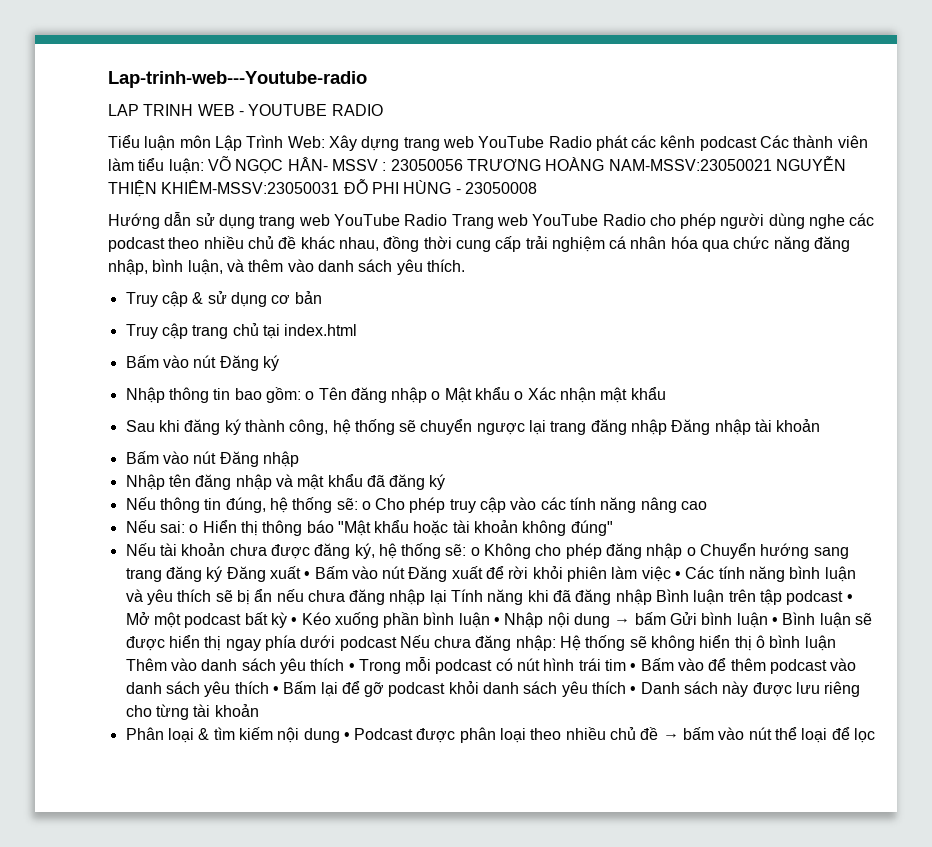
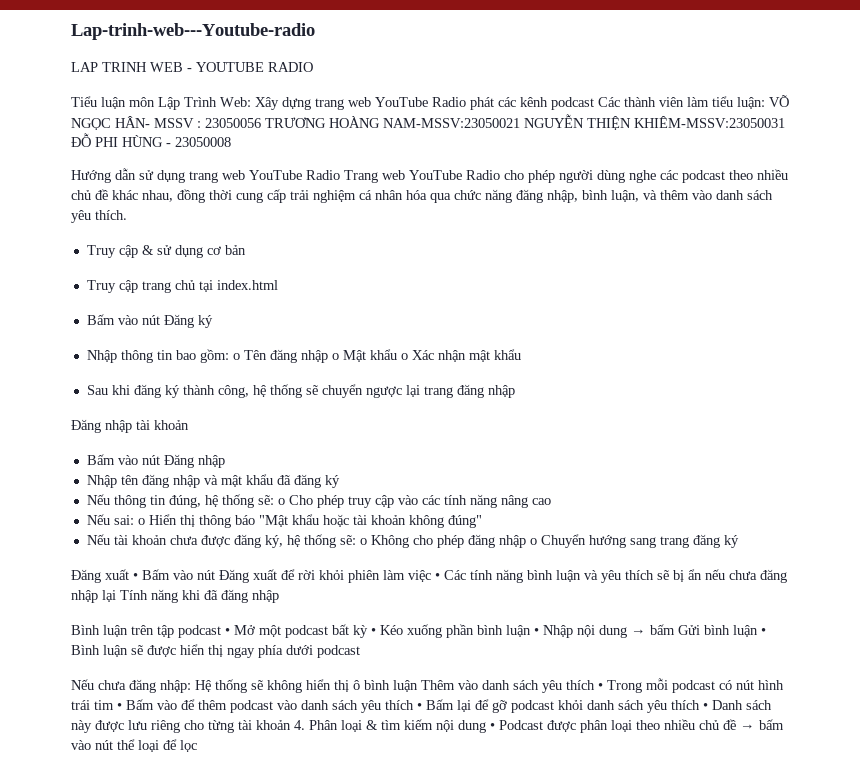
(668, 427) none -> (515, 391) //
(223, 574) none -> (739, 541) //
(652, 597) none -> (279, 596) //
(397, 643) none -> (360, 651) //
(259, 710) // -> [294,720,305,730] 4.

